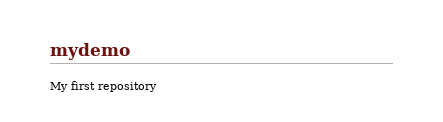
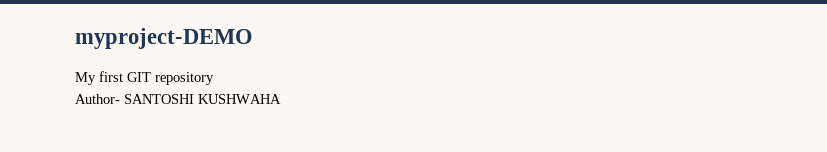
[50,43,130,60] mydemo -> [75,28,253,49] myproject-DEMO
(95, 85) none -> [127,72,151,82] GIT
(157, 87) none -> [75,94,281,104] // Author- SANTOSHI KUSHWAHA

